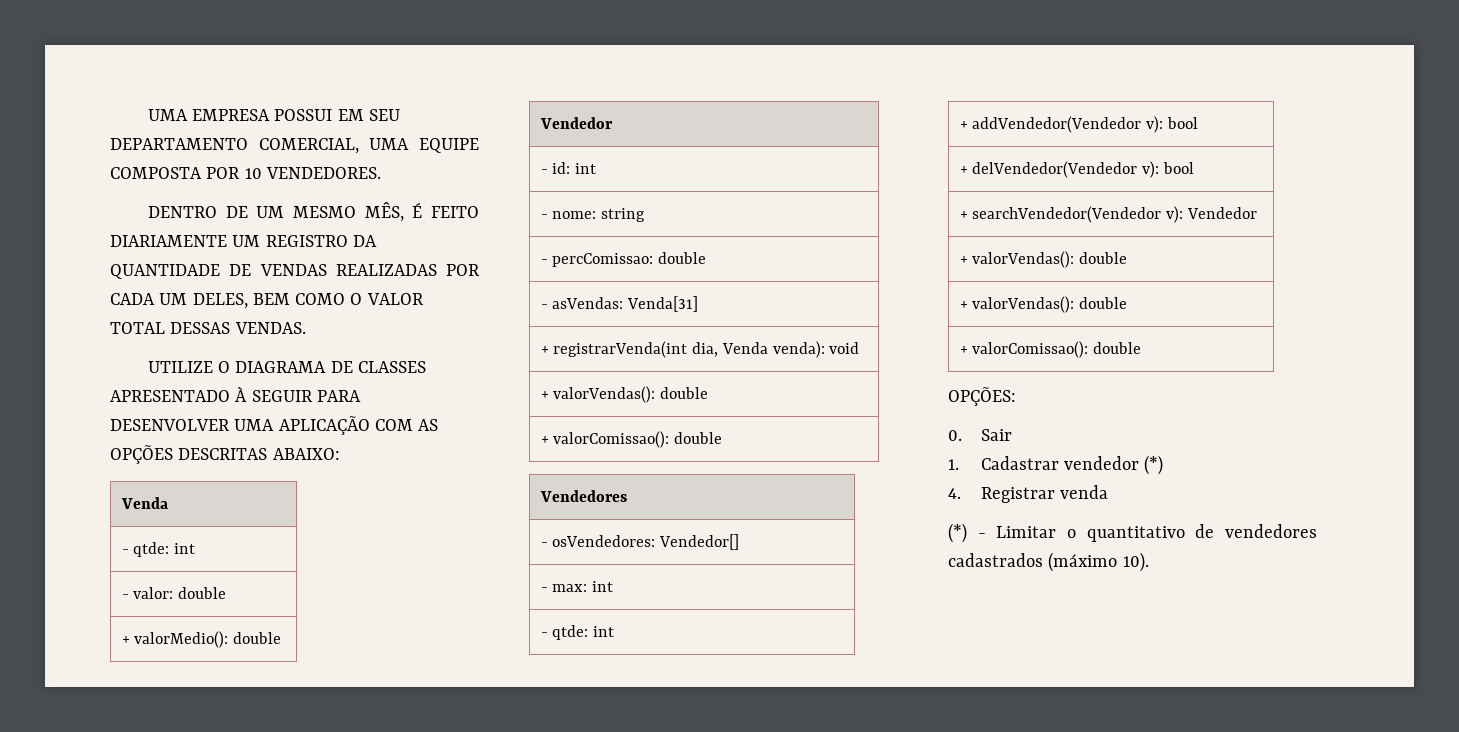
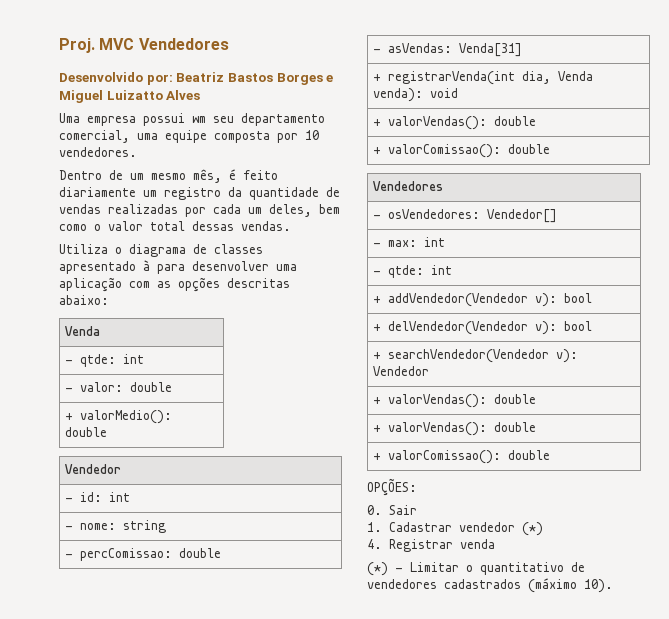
[147,109,400,121] [110,138,479,154] [110,167,381,179] [147,202,479,222] [110,235,377,247] [110,264,480,279] [110,293,424,309] [110,322,306,334] [147,361,426,373] [110,386,361,402] [110,416,439,435] [110,445,340,464] UMA EMPRESA POSSUI EM SEU DEPARTAMENTO COMERCIAL, UMA EQUIPE COMPOSTA POR 10 VENDEDORES. // DENTRO DE UM MESMO MÊS, É FEITO DIARIAMENTE UM REGISTRO DA QUANTIDADE DE VENDAS REALIZADAS POR CADA UM DELES, BEM COMO O VALOR TOTAL DESSAS VENDAS. // UTILIZE O DIAGRAMA DE CLASSES APRESENTADO À SEGUIR PARA DESENVOLVER UMA APLICAÇÃO COM AS OPÇÕES DESCRITAS ABAIXO: -> [59,38,229,53] [59,72,334,85] [59,90,201,103] [59,113,325,126] [59,130,319,143] [59,147,137,157] [59,169,278,183] [59,187,340,200] [59,204,340,217] [59,221,291,231] [59,244,263,257] [59,260,297,274] [59,277,290,292] [59,295,109,305] Proj. MVC Vendedores // Desenvolvido por: Beatriz Bastos Borges e Miguel Luizatto Alves // Uma empresa possui wm seu departamento comercial, uma equipe composta por 10 vendedores. // Dentro de um mesmo mês, é feito diariamente um registro da quantidade de vendas realizadas por cada um deles, bem como o valor total dessas vendas. // Utiliza o diagrama de classes apresentado à para desenvolver uma aplicação com as opções descritas abaixo:

